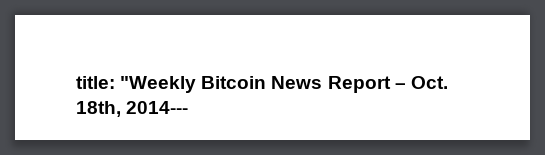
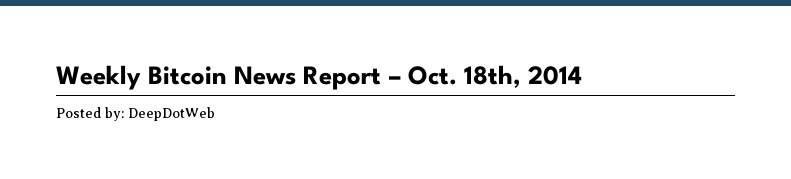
[76,76,197,93] title: "Weekly -> [56,65,141,90] Weekly
[126,101,189,114] 2014--- -> [528,66,583,85] [56,107,215,121] 2014 // Posted by: DeepDotWeb

